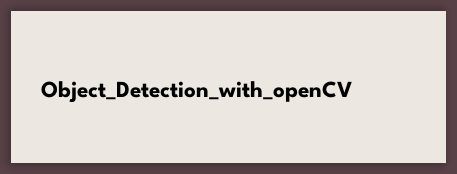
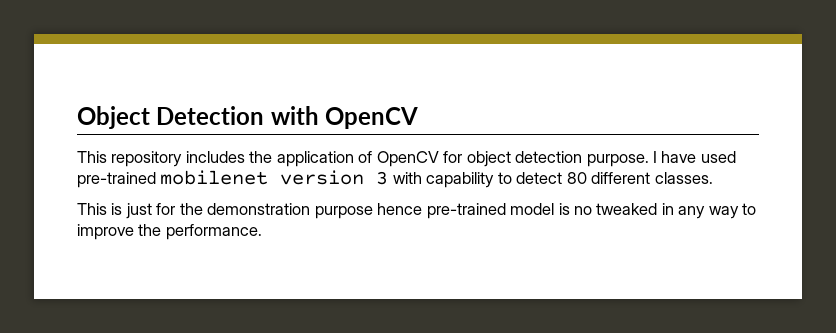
[41,81,352,103] Object_Detection_with_openCV -> [77,106,419,129] [77,151,736,167] [77,170,713,188] [77,203,757,219] [77,224,262,240] Object Detection with OpenCV // This repository includes the application of OpenCV for object detection purpose. I have used pre-trained mobilenet version 3 with capability to detect 80 different classes. // This is just for the demonstration purpose hence pre-trained model is no tweaked in any way to improve the performance.

